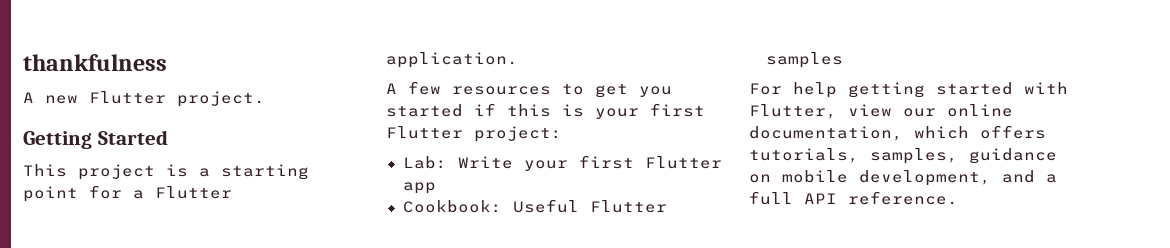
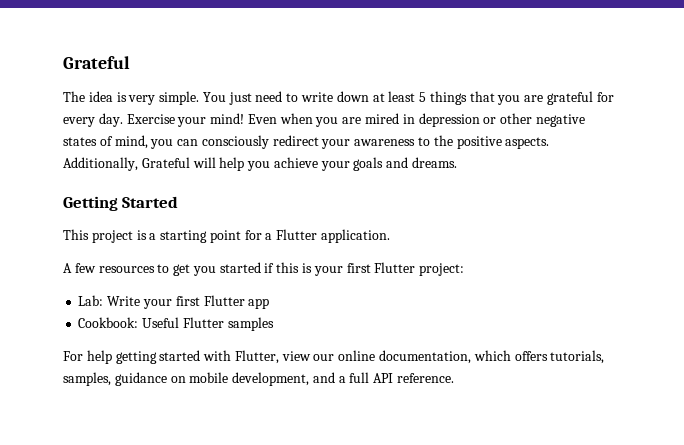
[23,54,167,71] [23,91,265,107] thankfulness // A new Flutter project. -> [63,56,130,69] [63,91,614,105] [63,113,585,127] [63,135,550,149] [63,157,458,171] Grateful // The idea is very simple. You just need to write down at least 5 things that you are grateful for every day. Exercise your mind! Even when you are mired in depression or other negative states of mind, you can consciously redirect your awareness to the positive aspects. Additionally, Grateful will help you achieve your goals and dreams.

